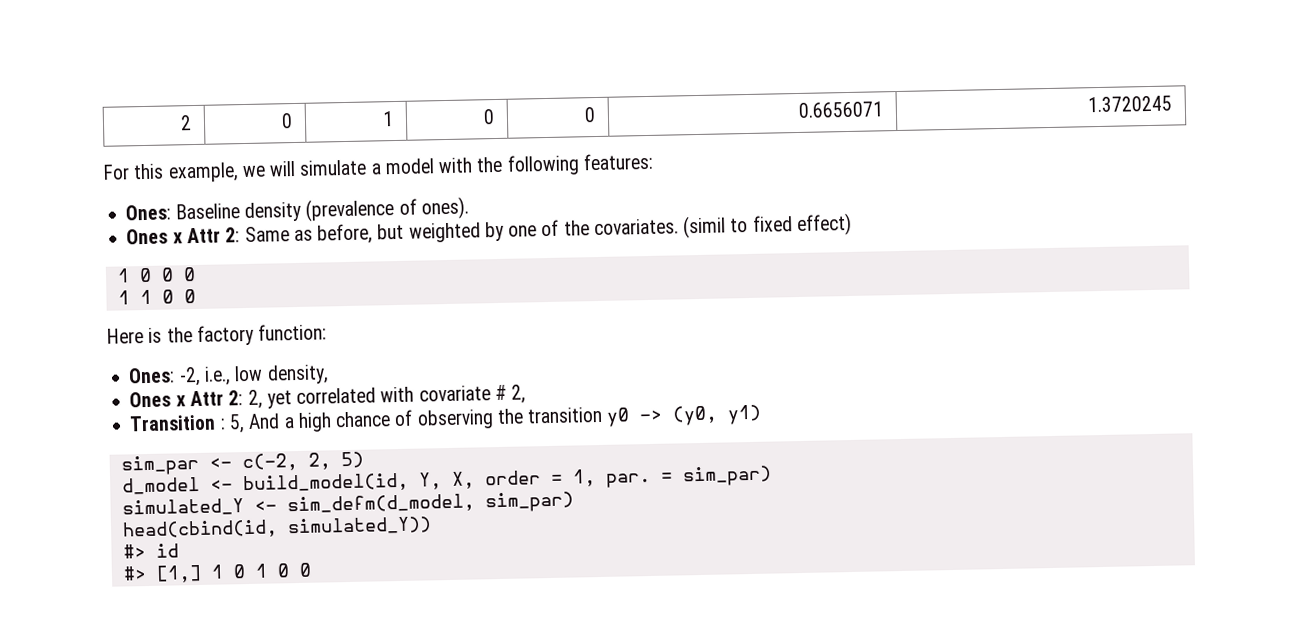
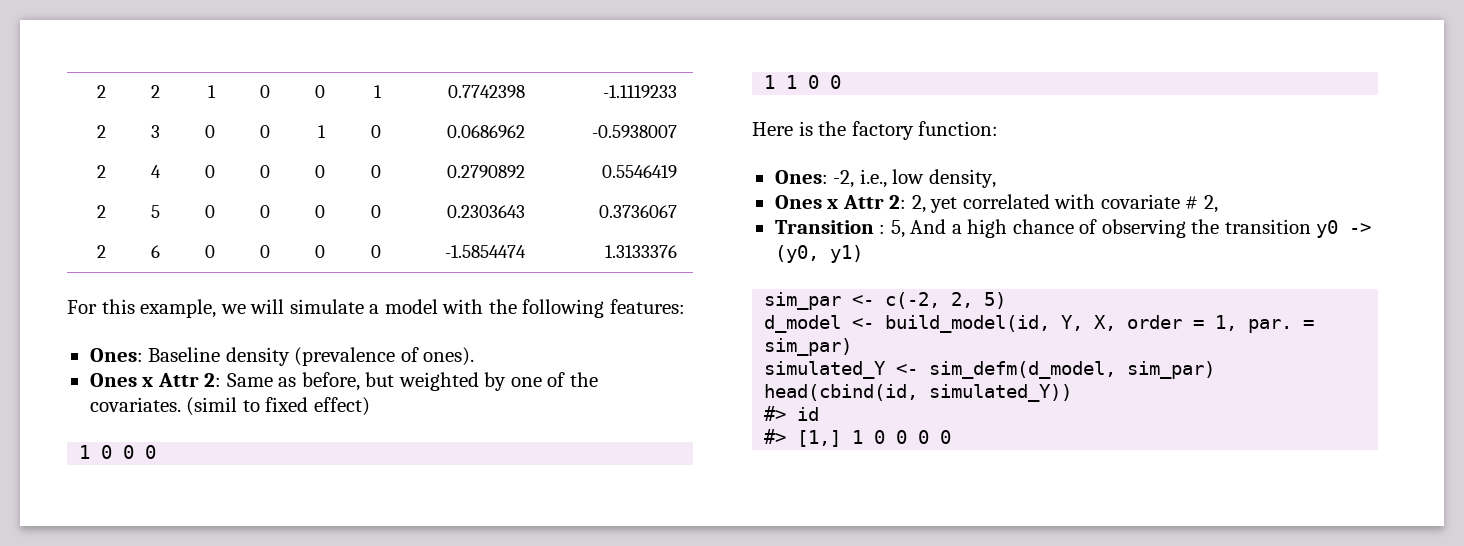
[179,115,192,131] [280,113,293,129] [381,111,394,127] [482,109,495,125] [583,107,596,123] [797,101,884,118] [1086,95,1172,113] 2 | 0 | 1 | 0 | 0 | 0.6656071 | 1.3720245 -> [96,85,106,98] [150,85,160,98] [207,85,216,98] [259,85,270,98] [314,85,325,98] [373,85,382,98] [447,85,525,98] [602,85,677,98] [96,125,106,138] [150,125,160,138] [204,125,215,138] [259,125,270,138] [317,125,326,138] [370,125,381,138] [446,125,525,138] [591,125,677,138] [96,165,106,178] [150,165,161,178] [204,165,215,178] [259,165,270,178] [314,165,325,178] [370,165,381,178] [446,165,525,178] [601,165,677,178] [96,205,106,218] [150,205,160,218] [204,205,215,218] [259,205,270,218] [314,205,325,218] [370,205,381,218] [446,205,525,218] [598,205,677,218] [96,245,106,258] [150,245,160,258] [204,245,215,258] [259,245,270,258] [314,245,325,258] [370,245,381,258] [444,245,526,258] [604,245,677,258] 2 | 2 | 1 | 0 | 0 | 1 | 0.7742398 | -1.1119233 // 2 | 3 | 0 | 0 | 1 | 0 | 0.0686962 | -0.5938007 // 2 | 4 | 0 | 0 | 0 | 0 | 0.2790892 | 0.5546419 // 2 | 5 | 0 | 0 | 0 | 0 | 0.2303643 | 0.3736067 // 2 | 6 | 0 | 0 | 0 | 0 | -1.5854474 | 1.3133376
[254,562,312,578] 1 0 0 -> [896,430,952,444] 0 0 0

